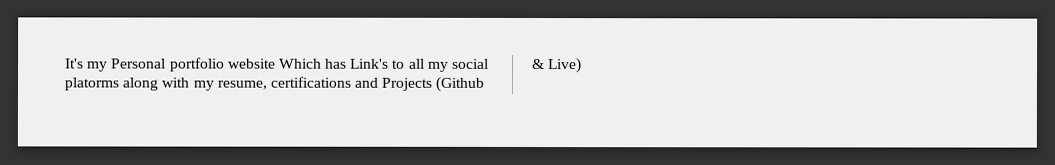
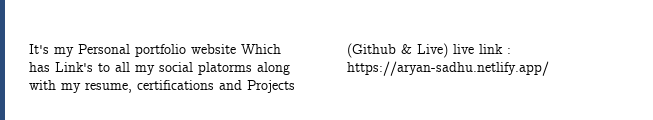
(583, 66) none -> [453,44,511,54] [347,61,549,76] live link : https://aryan-sadhu.netlify.app/

